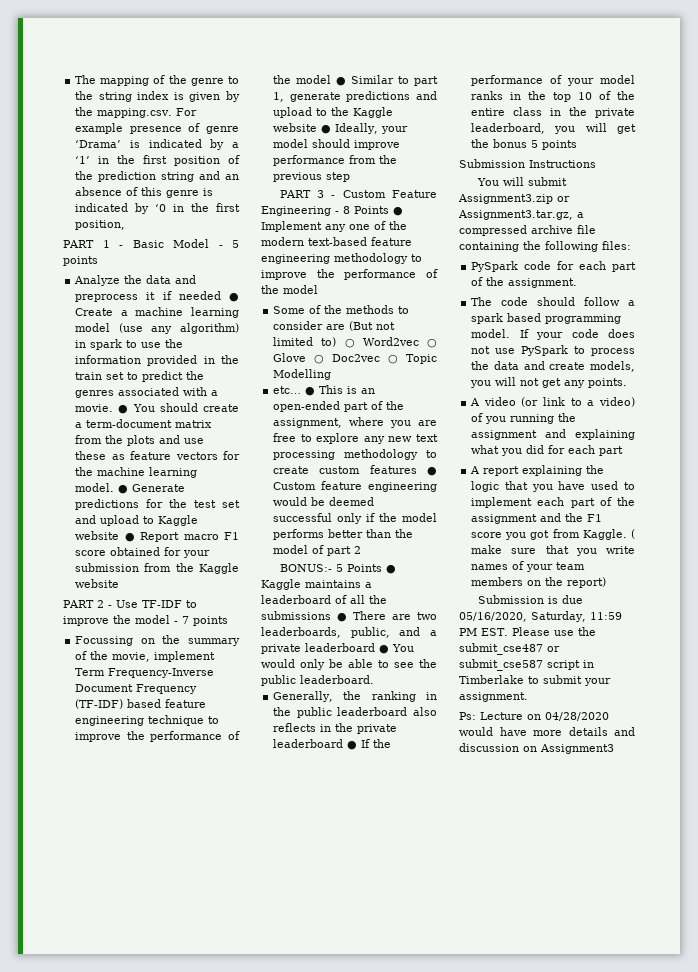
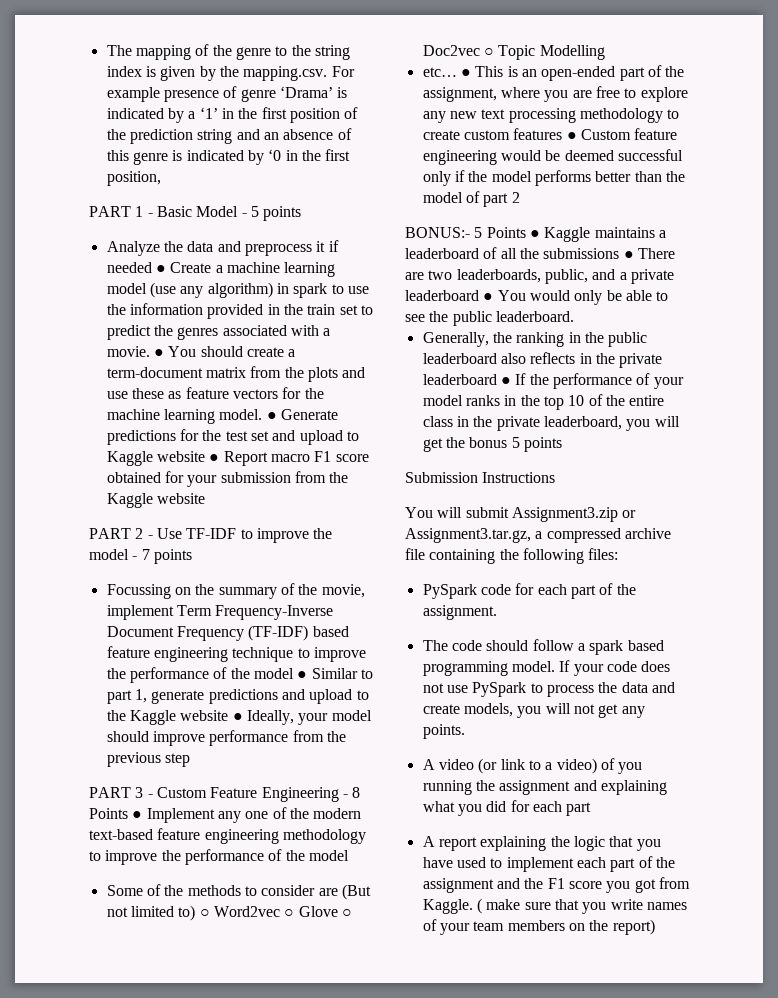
[477,595,583,604] [459,611,622,622] [459,627,596,636] [459,643,560,655] [459,659,594,671] [459,675,611,686] [459,692,528,702] [459,712,609,721] [459,727,635,736] [459,743,614,754] // Submission is due 05/16/2020, Saturday, 11:59 PM EST. Please use the submit_cse487 or submit_cse587 script in Timberlake to submit your assignment. // Ps: Lecture on 04/28/2020 would have more details and discussion on Assignment3 -> (655, 927) none

